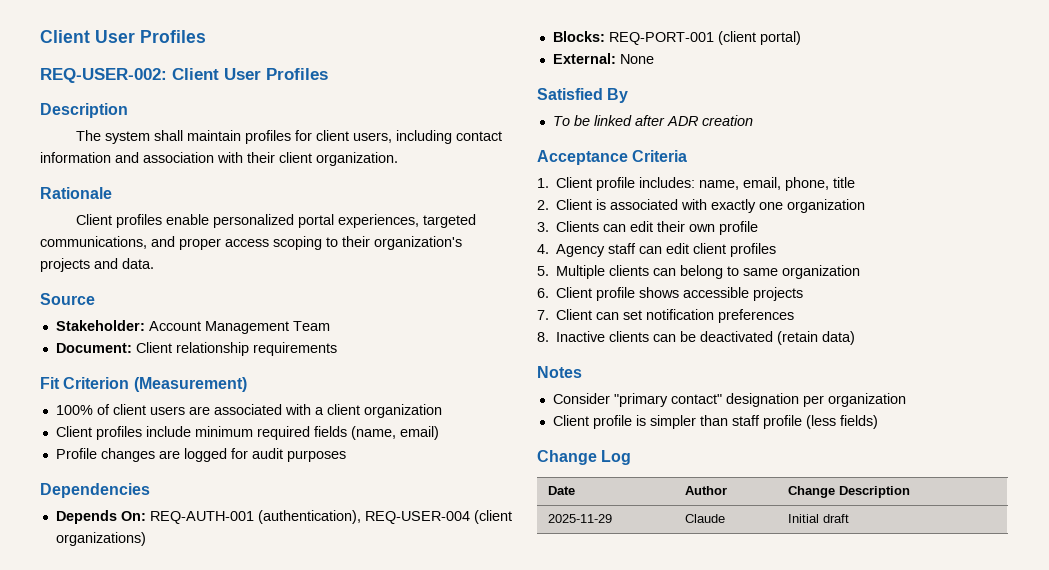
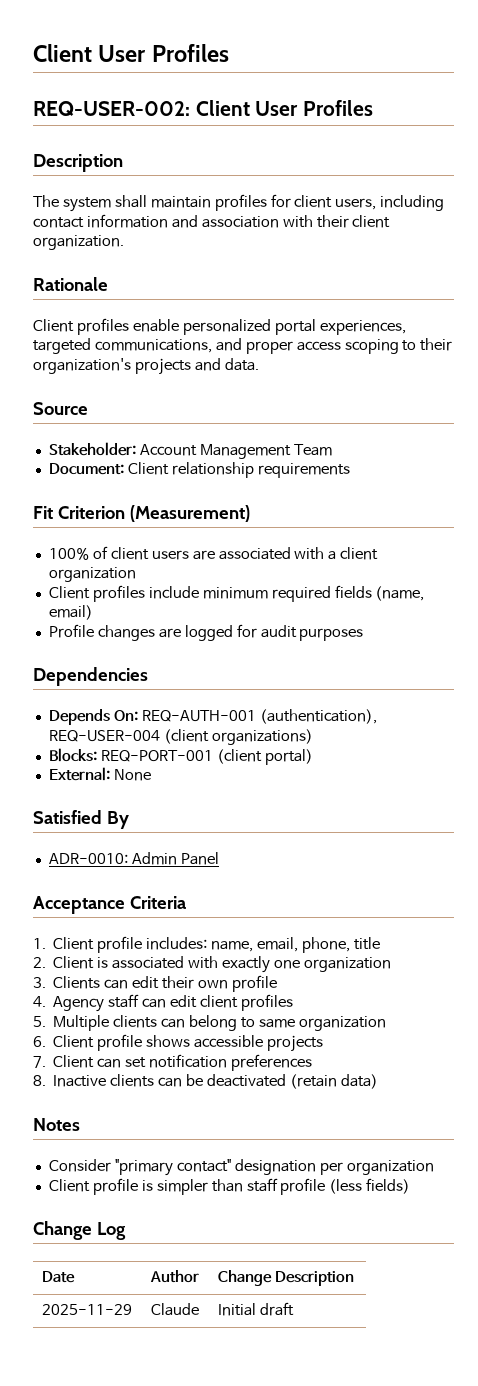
[552,115,753,126] To be linked after ADR creation -> [48,852,219,865] ADR-0010: Admin Panel

